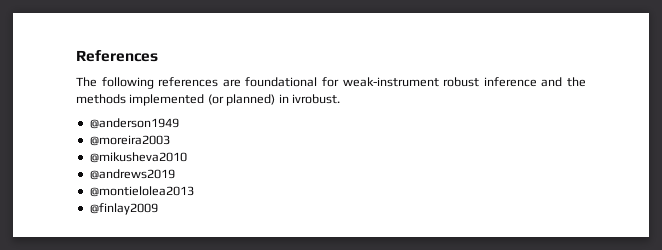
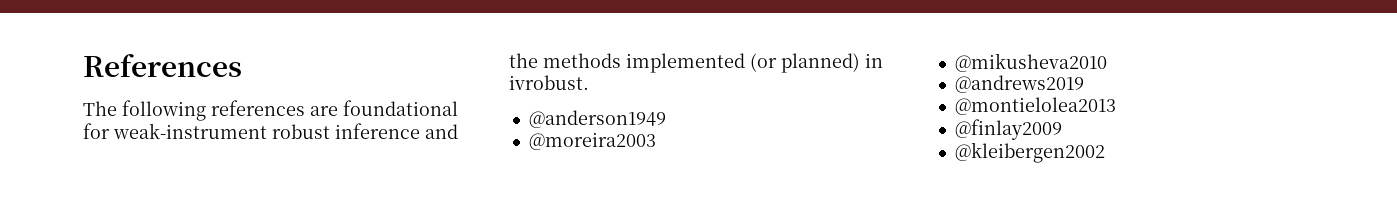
(158, 209) none -> [954,142,1105,163] // @kleibergen2002

